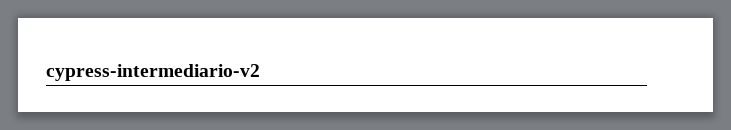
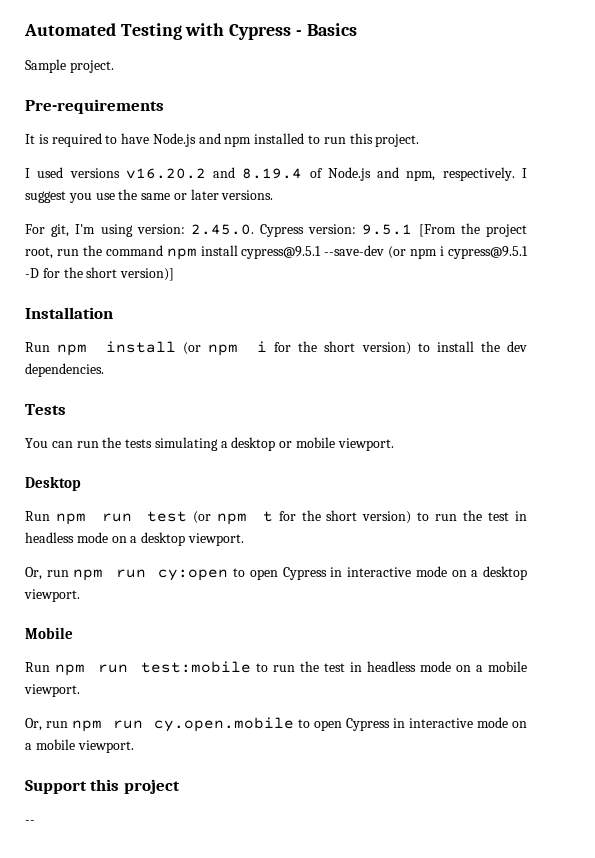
[46,64,260,81] cypress-intermediario-v2 -> [24,23,357,40] [25,59,114,73] [25,99,164,114] [25,133,420,147] [25,167,527,181] [25,189,274,203] [25,223,527,237] [25,245,529,260] [25,267,175,281] [25,307,113,319] [25,341,527,356] [25,363,104,377] [25,404,66,415] [25,437,394,451] [25,476,81,491] [25,510,528,525] [25,532,244,546] [25,566,527,581] [24,589,80,602] [25,627,73,639] [25,661,527,676] [24,684,80,697] [25,717,527,732] [25,739,134,753] [25,779,180,794] [25,820,35,824] Automated Testing with Cypress - Basics // Sample project. // Pre-requirements // It is required to have Node.js and npm installed to run this project. // I used versions v16.20.2 and 8.19.4 of Node.js and npm, respectively. I suggest you use the same or later versions. // For git, I'm using version: 2.45.0. Cypress version: 9.5.1 [From the project root, run the command npm install cypress@9.5.1 --save-dev (or npm i cypress@9.5.1 -D for the short version)] // Installation // Run npm install (or npm i for the short version) to install the dev dependencies. // Tests // You can run the tests simulating a desktop or mobile viewport. // Desktop // Run npm run test (or npm t for the short version) to run the test in headless mode on a desktop viewport. // Or, run npm run cy:open to open Cypress in interactive mode on a desktop viewport. // Mobile // Run npm run test:mobile to run the test in headless mode on a mobile viewport. // Or, run npm run cy.open.mobile to open Cypress in interactive mode on a mobile viewport. // Support this project // --

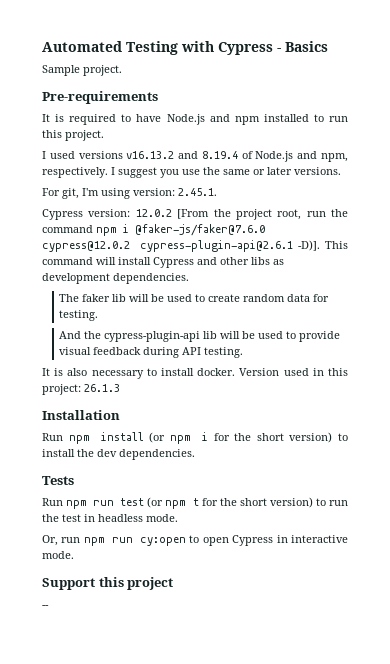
[125,168,206,179] v16.20.2 -> [126,151,175,159] v16.13.2
[190,224,254,235] 2.45.0. -> [178,188,217,196] 2.45.1. //
[362,224,413,235] 9.5.1 -> [135,209,172,217] 12.0.2
[200,245,529,259] [25,267,175,281] install cypress@9.5.1 --save-dev (or npm i cypress@9.5.1 -D for the short version)] -> [123,224,265,236] [42,240,348,252] [42,257,284,268] [42,273,189,284] [59,294,330,302] [59,310,99,321] [59,331,341,342] [59,347,244,358] [42,368,348,379] [42,384,120,395] i @faker-js/faker@7.6.0 cypress@12.0.2 cypress-plugin-api@2.6.1 -D)]. This command will install Cypress and other libs as development dependencies. // The faker lib will be used to create random data for testing. // And the cypress-plugin-api lib will be used to provide visual feedback during API testing. // It is also necessary to install docker. Version used in this project: 26.1.3
[25,437,394,451] [25,476,81,491] // You can run the tests simulating a desktop or mobile viewport. // Desktop -> (74, 480) none
[76,532,244,546] mode on a desktop viewport. -> [146,514,178,522] mode.
[415,566,527,580] [24,589,80,602] [25,627,73,639] [25,661,527,676] [24,684,80,697] [25,717,527,732] [25,739,134,753] mode on a desktop viewport. // Mobile // Run npm run test:mobile to run the test in headless mode on a mobile viewport. // Or, run npm run cy.open.mobile to open Cypress in interactive mode on a mobile viewport. -> [42,551,74,559] mode.

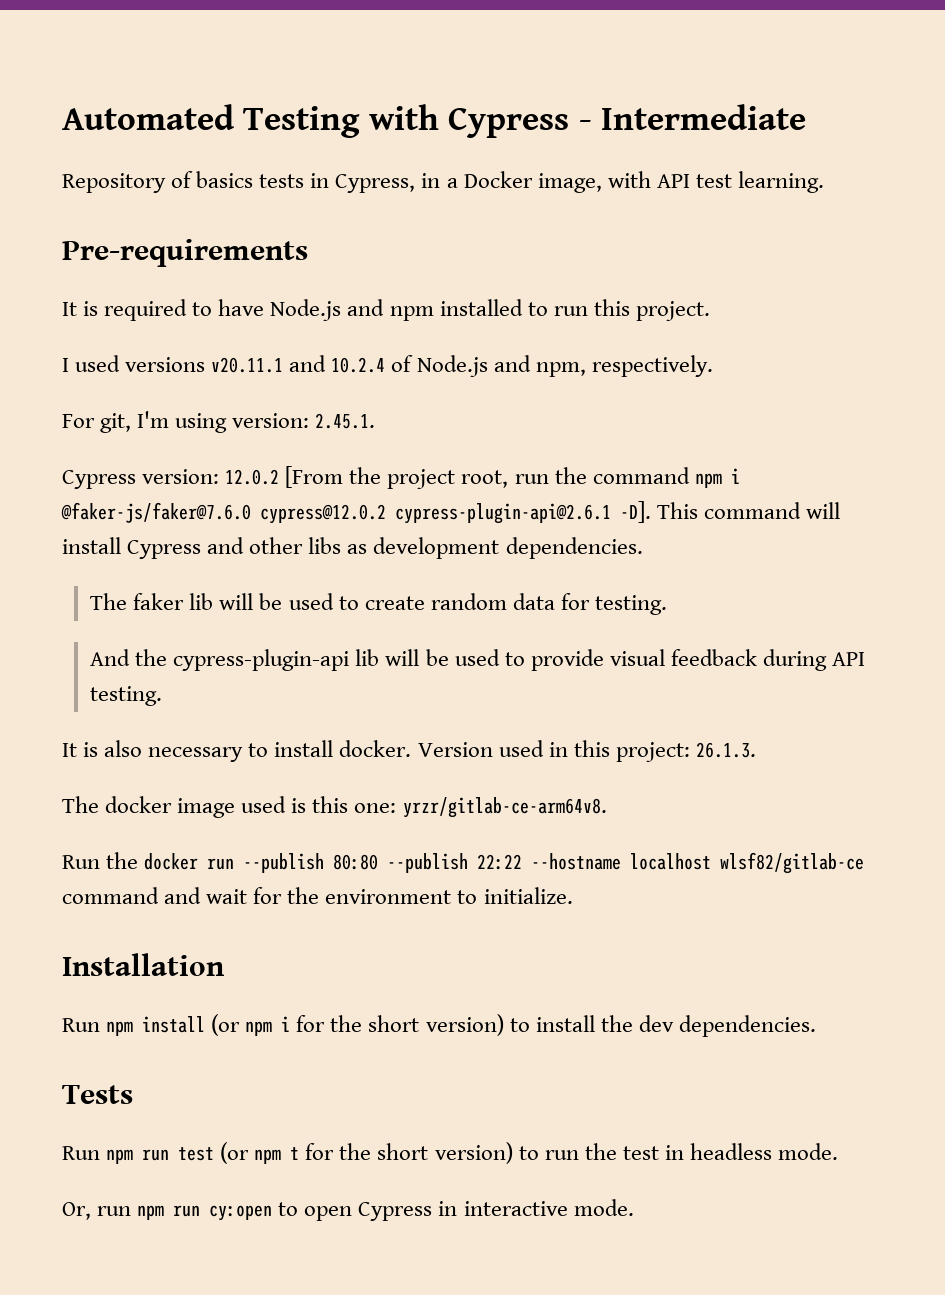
[285,41,328,52] [42,65,122,76] Basics // Sample project. -> [601,104,807,130] [62,171,824,193] Intermediate // Repository of basics tests in Cypress, in a Docker image, with API test learning.
[126,151,238,159] v16.13.2 and 8.19.4 -> [211,355,386,373] v20.11.1 and 10.2.4
[111,167,341,178] I suggest you use the same or later versions. -> (713, 366) none
[298,240,320,251] -D)]. -> [620,501,651,523] -D].
[84,384,120,392] 26.1.3 -> [695,742,756,758] [62,796,607,818] [62,852,865,874] [62,887,573,904] 26.1.3. // The docker image used is this one: yrzr/gitlab-ce-arm64v8. // Run the docker run --publish 80:80 --publish 22:22 --hostname localhost wlsf82/gitlab-ce command and wait for the environment to initialize.
[42,577,174,590] [42,605,49,608] // Support this project // -- -> (634, 1207) none

